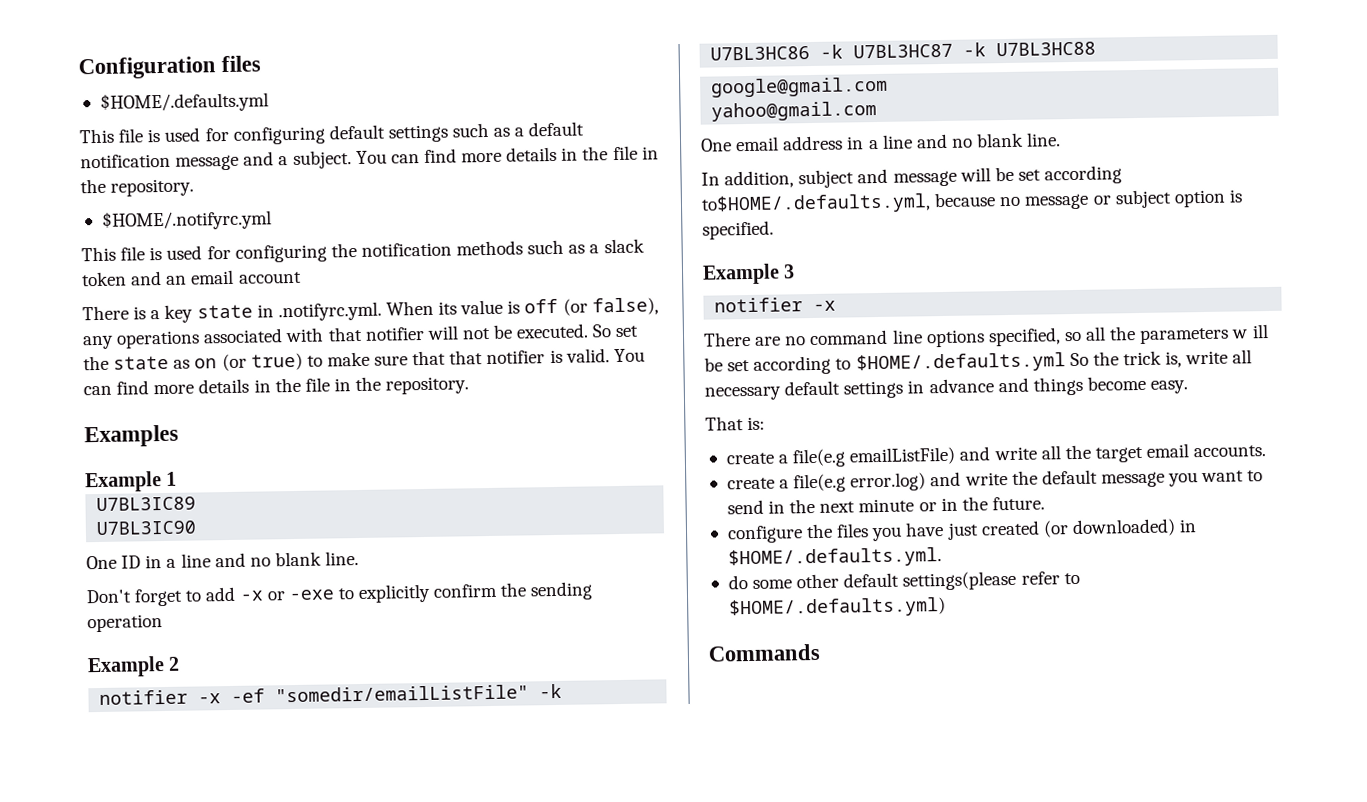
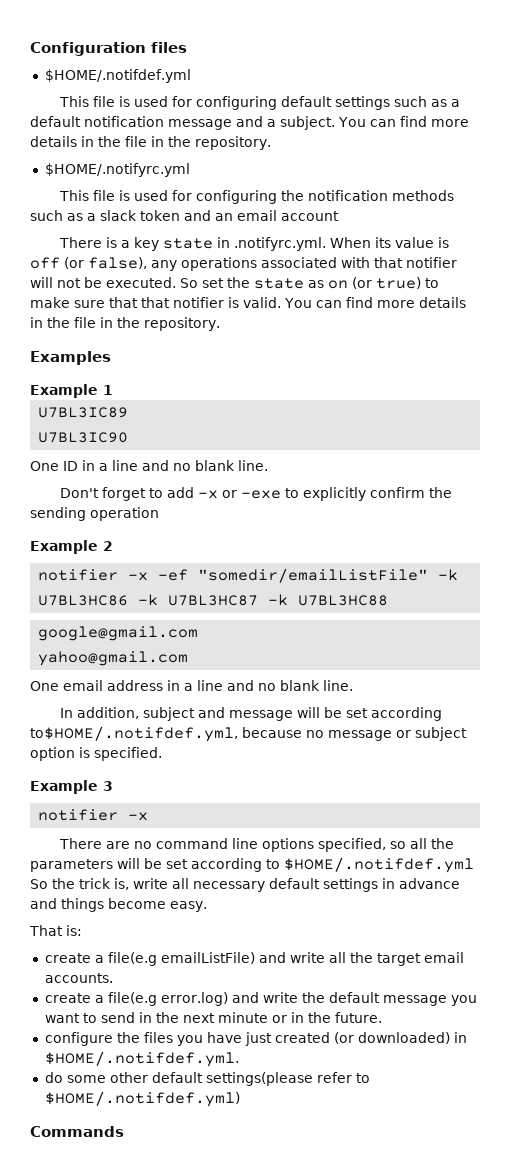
[99,91,269,113] $HOME/.defaults.yml -> [44,69,191,83] $HOME/.notifdef.yml
[701,193,931,215] to$HOME/.defaults.yml, -> [30,726,238,742] to$HOME/.notifdef.yml,
[1231,324,1269,339] w ill -> [117,858,140,869] will
[855,352,1066,374] $HOME/.defaults.yml -> [284,857,474,873] $HOME/.notifdef.yml
[727,547,942,569] $HOME/.defaults.yml. -> [44,1051,239,1067] $HOME/.notifdef.yml.
[728,597,946,619] $HOME/.defaults.yml) -> [44,1091,240,1107] $HOME/.notifdef.yml)

